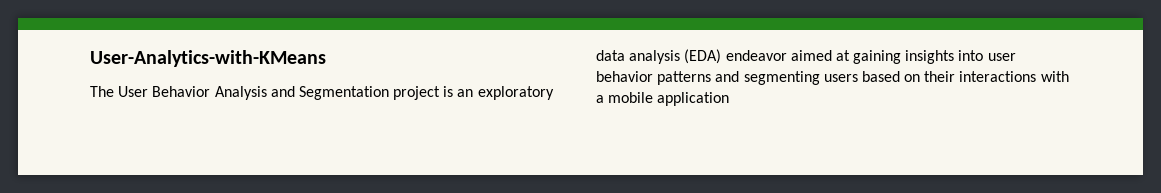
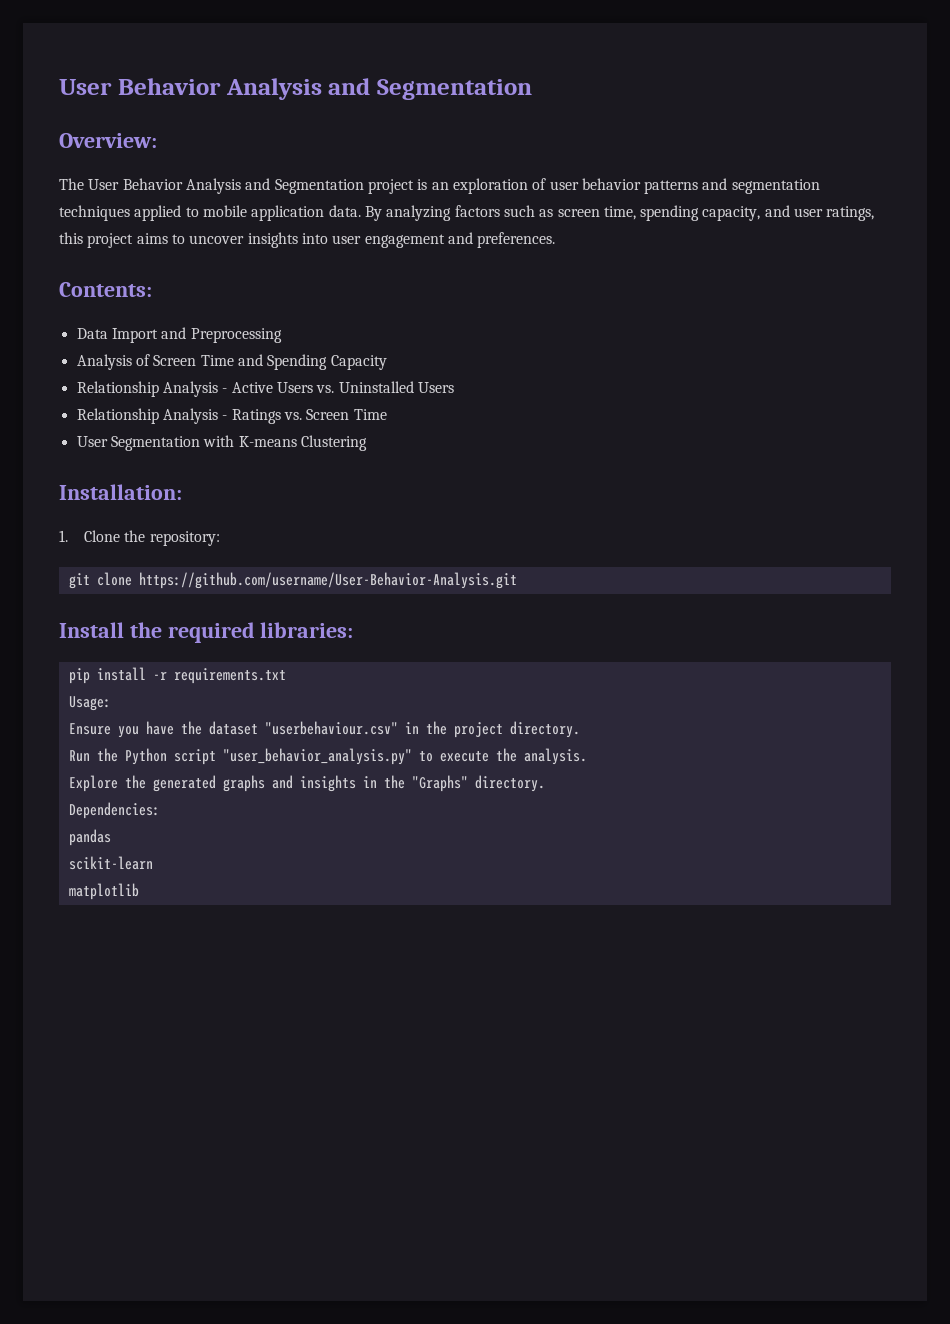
[90,50,326,67] User-Analytics-with-KMeans -> [59,78,532,100] [59,133,157,148] User Behavior Analysis and Segmentation // Overview:
[477,86,554,100] [596,49,1016,64] [596,71,1069,85] [596,92,730,106] exploratory data analysis (EDA) endeavor aimed at gaining insights into user behavior patterns and segmenting users based on their interactions with a mobile application -> [452,178,820,194] [59,205,875,221] [59,232,556,248] [59,282,152,297] [76,327,282,343] [76,354,387,370] [76,381,454,397] [76,408,387,424] [76,435,367,451] [59,484,182,500] [59,530,220,546] [68,572,517,589] [59,622,354,643] [68,667,286,684] [68,696,111,711] [68,721,580,738] [68,748,587,765] [68,775,545,792] [68,802,160,819] [68,829,111,846] [68,856,153,870] [68,883,139,900] exploration of user behavior patterns and segmentation techniques applied to mobile application data. By analyzing factors such as screen time, spending capacity, and user ratings, this project aims to uncover insights into user engagement and preferences. // Contents: // Data Import and Preprocessing // Analysis of Screen Time and Spending Capacity // Relationship Analysis - Active Users vs. Uninstalled Users // Relationship Analysis - Ratings vs. Screen Time // User Segmentation with K-means Clustering // Installation: // 1. Clone the repository: // git clone https://github.com/username/User-Behavior-Analysis.git // Install the required libraries: // pip install -r requirements.txt // Usage: // Ensure you have the dataset "userbehaviour.csv" in the project directory. // Run the Python script "user_behavior_analysis.py" to execute the analysis. // Explore the generated graphs and insights in the "Graphs" directory. // Dependencies: // pandas // scikit-learn // matplotlib

